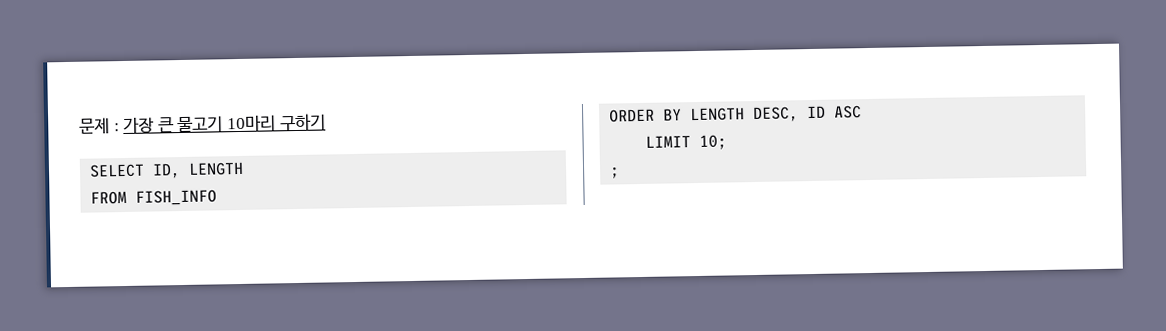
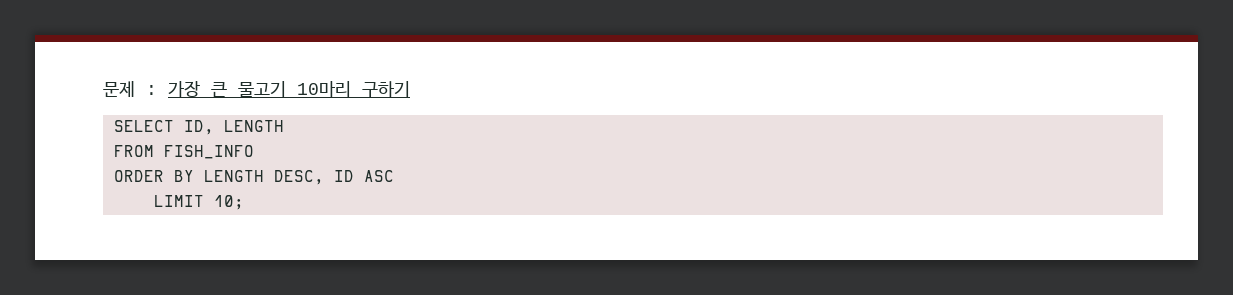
[610,166,621,179] // ; -> (244, 202) none

